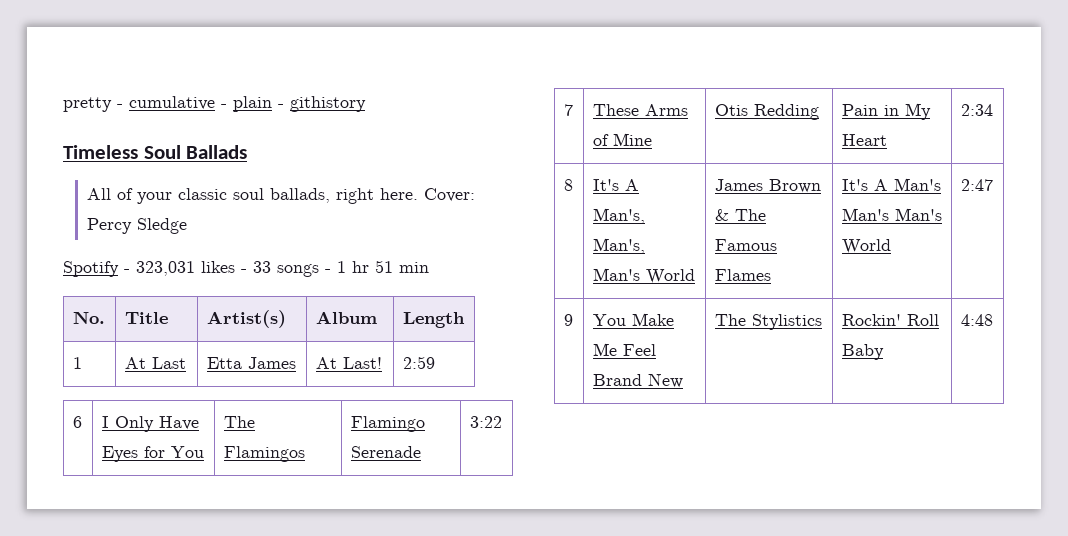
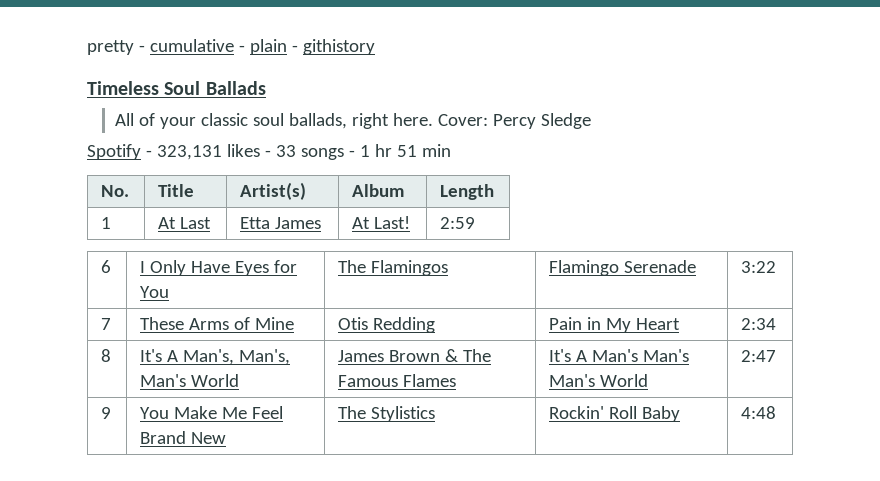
[136,261,195,276] 323,031 -> [156,145,222,160] 323,131

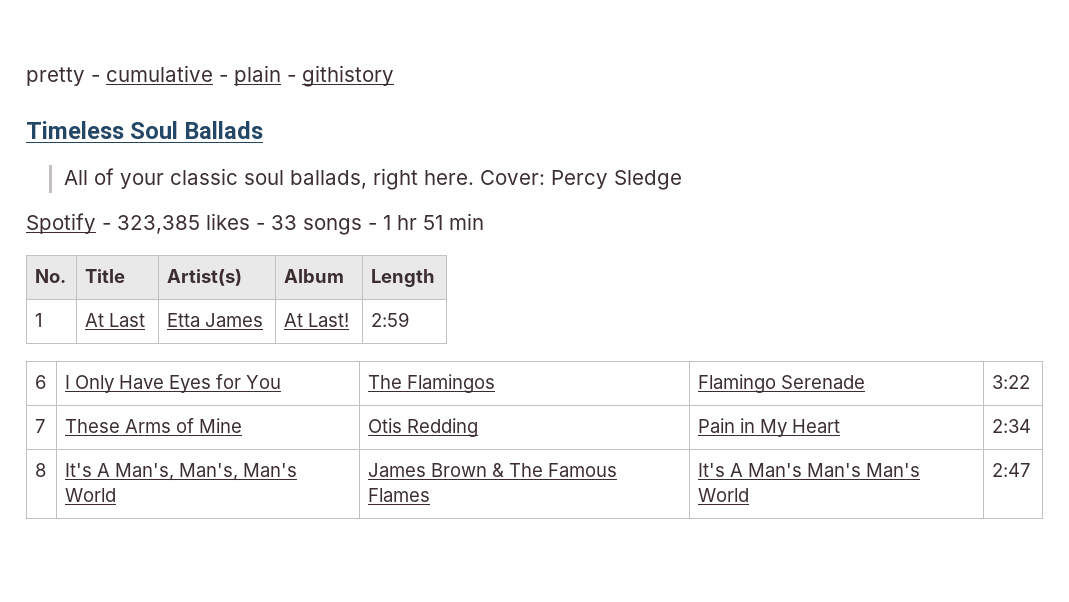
[156,145,222,160] 323,131 -> [117,215,200,234] 323,385
[101,407,112,419] [140,406,284,419] [140,431,227,444] [338,406,436,422] [549,406,681,422] [741,406,777,419] // 9 | You Make Me Feel Brand New | The Stylistics | Rockin' Roll Baby | 4:48 -> (1031, 470) none

